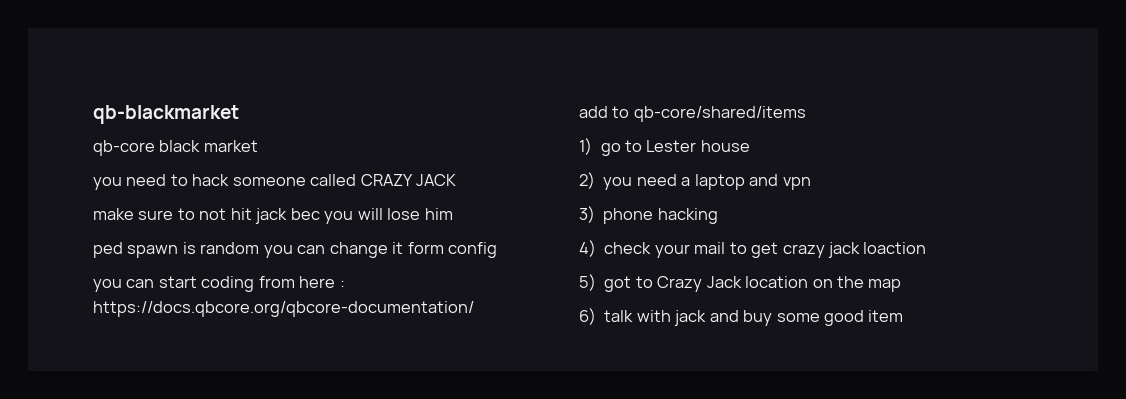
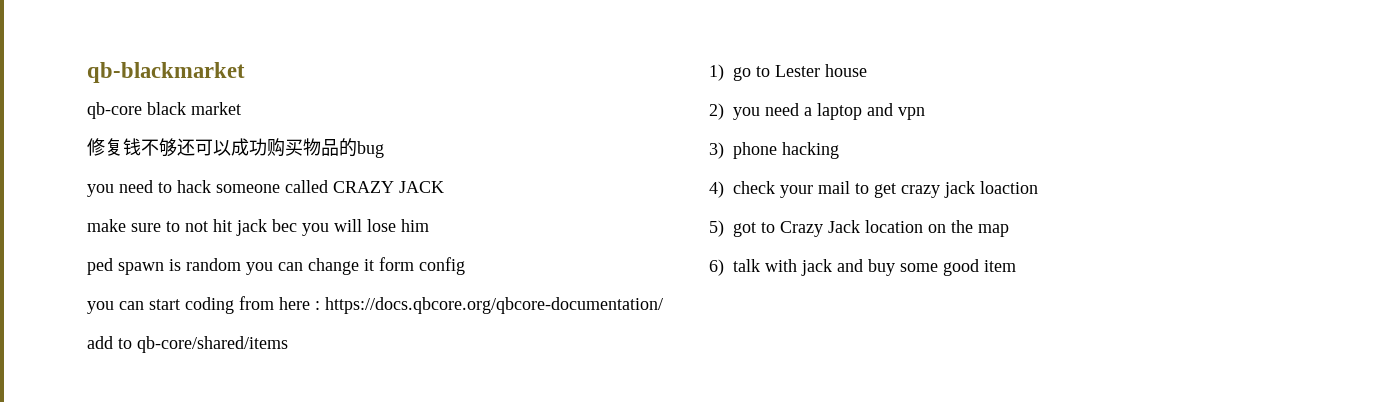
(258, 146) none -> [87,138,384,158] // 修复钱不够还可以成功购买物品的bug

